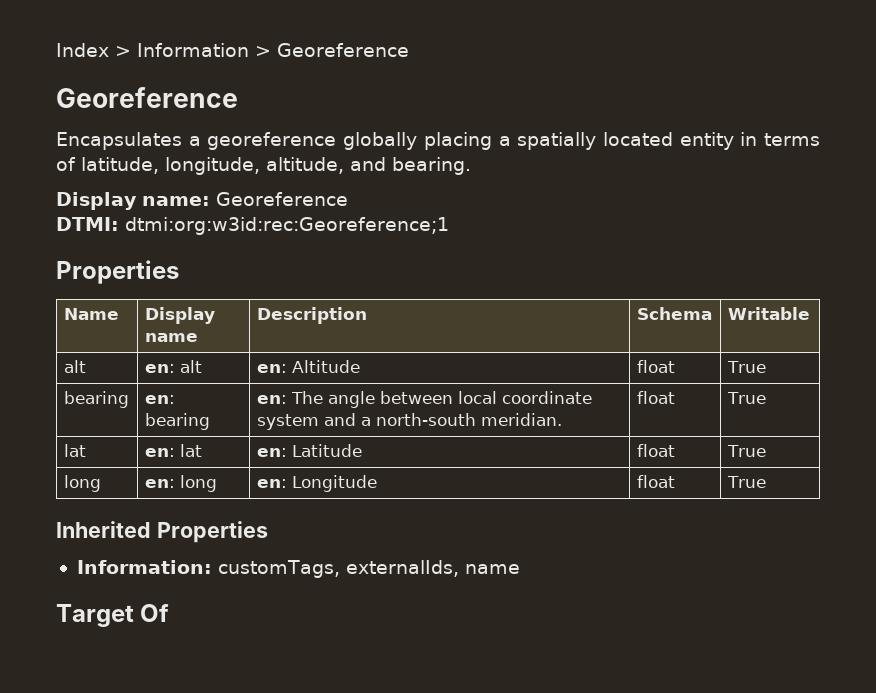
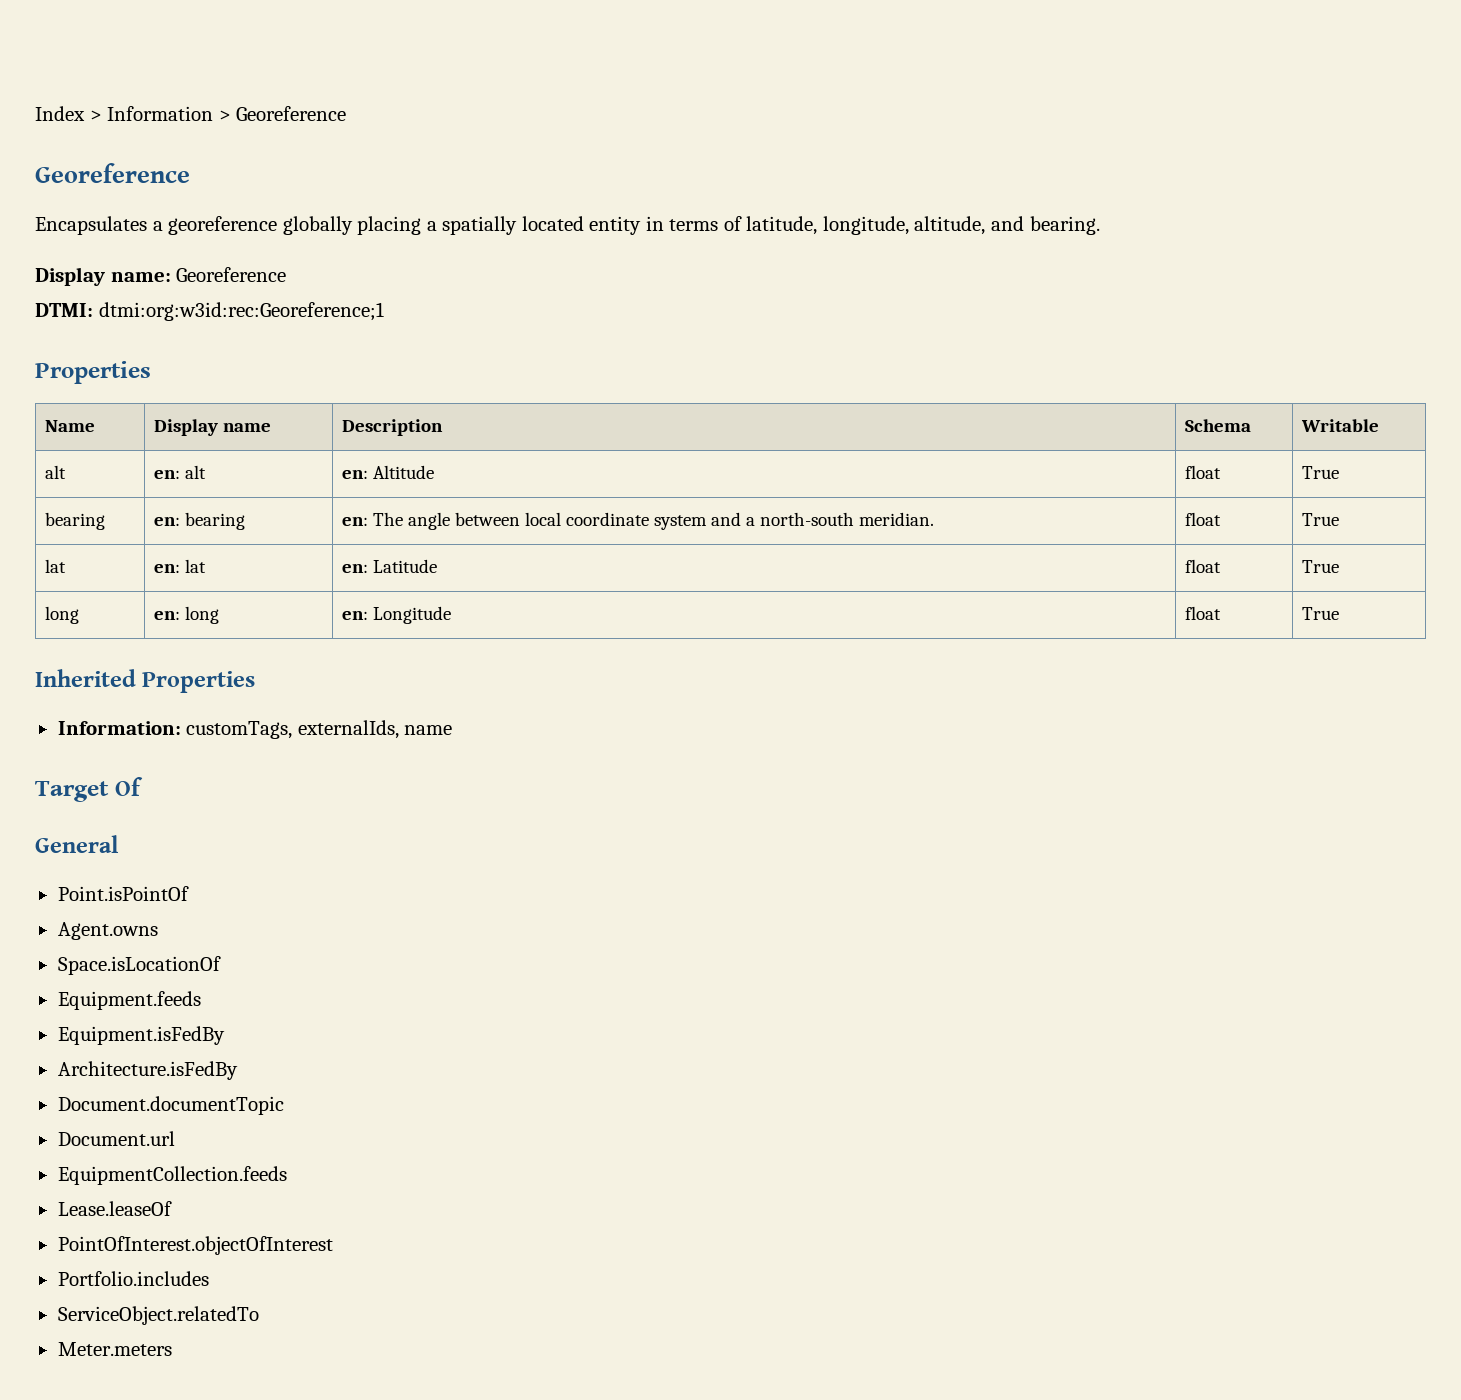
(170, 613) none -> [35,835,119,853] [57,886,189,901] [57,922,158,940] [57,956,221,975] [57,991,201,1010] [57,1026,225,1045] [57,1061,238,1080] [57,1096,284,1115] [57,1131,175,1146] [57,1166,287,1185] [57,1201,172,1216] [57,1236,333,1255] [57,1271,209,1286] [57,1306,259,1325] [57,1342,172,1356] // General // Point.isPointOf // Agent.owns // Space.isLocationOf // Equipment.feeds // Equipment.isFedBy // Architecture.isFedBy // Document.documentTopic // Document.url // EquipmentCollection.feeds // Lease.leaseOf // PointOfInterest.objectOfInterest // Portfolio.includes // ServiceObject.relatedTo // Meter.meters

